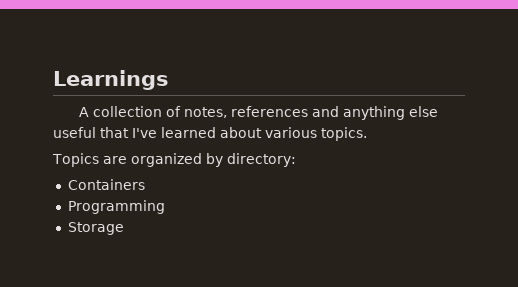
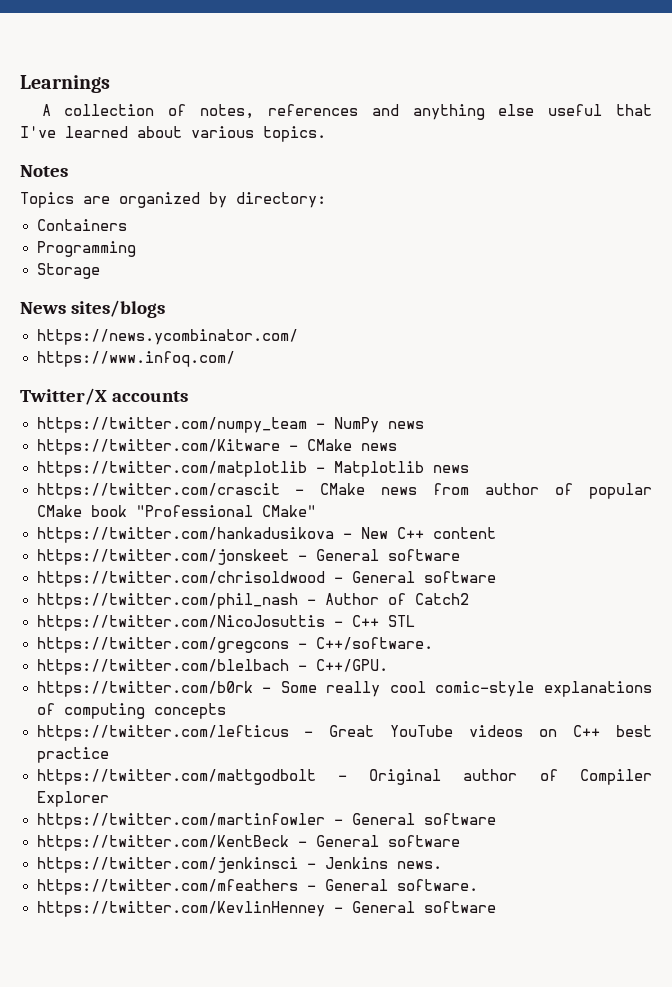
(367, 134) none -> [20,165,68,177] // Notes
(124, 228) none -> [20,300,165,318] [36,329,298,345] [36,351,235,367] [20,388,188,405] [36,417,424,433] [36,439,397,455] [36,461,469,477] [36,483,653,499] [36,505,316,517] [36,527,496,543] [36,549,460,565] [36,571,496,587] [36,593,469,609] [36,615,415,631] [36,637,433,653] [36,659,388,675] [36,681,652,697] [36,703,226,719] [36,725,653,741] [36,747,109,763] [36,769,652,785] [36,791,109,807] [36,813,496,829] [36,835,460,851] [36,857,442,873] [36,879,478,895] [36,901,496,917] // News sites/blogs // https://news.ycombinator.com/ // https://www.infoq.com/ // Twitter/X accounts // https://twitter.com/numpy_team - NumPy news // https://twitter.com/Kitware - CMake news // https://twitter.com/matplotlib - Matplotlib news // https://twitter.com/crascit - CMake news from author of popular CMake book "Professional CMake" // https://twitter.com/hankadusikova - New C++ content // https://twitter.com/jonskeet - General software // https://twitter.com/chrisoldwood - General software // https://twitter.com/phil_nash - Author of Catch2 // https://twitter.com/NicoJosuttis - C++ STL // https://twitter.com/gregcons - C++/software. // https://twitter.com/blelbach - C++/GPU. // https://twitter.com/b0rk - Some really cool comic-style explanations of computing concepts // https://twitter.com/lefticus - Great YouTube videos on C++ best practice // https://twitter.com/mattgodbolt - Original author of Compiler Explorer // https://twitter.com/martinfowler - General software // https://twitter.com/KentBeck - General software // https://twitter.com/jenkinsci - Jenkins news. // https://twitter.com/mfeathers - General software. // https://twitter.com/KevlinHenney - General software

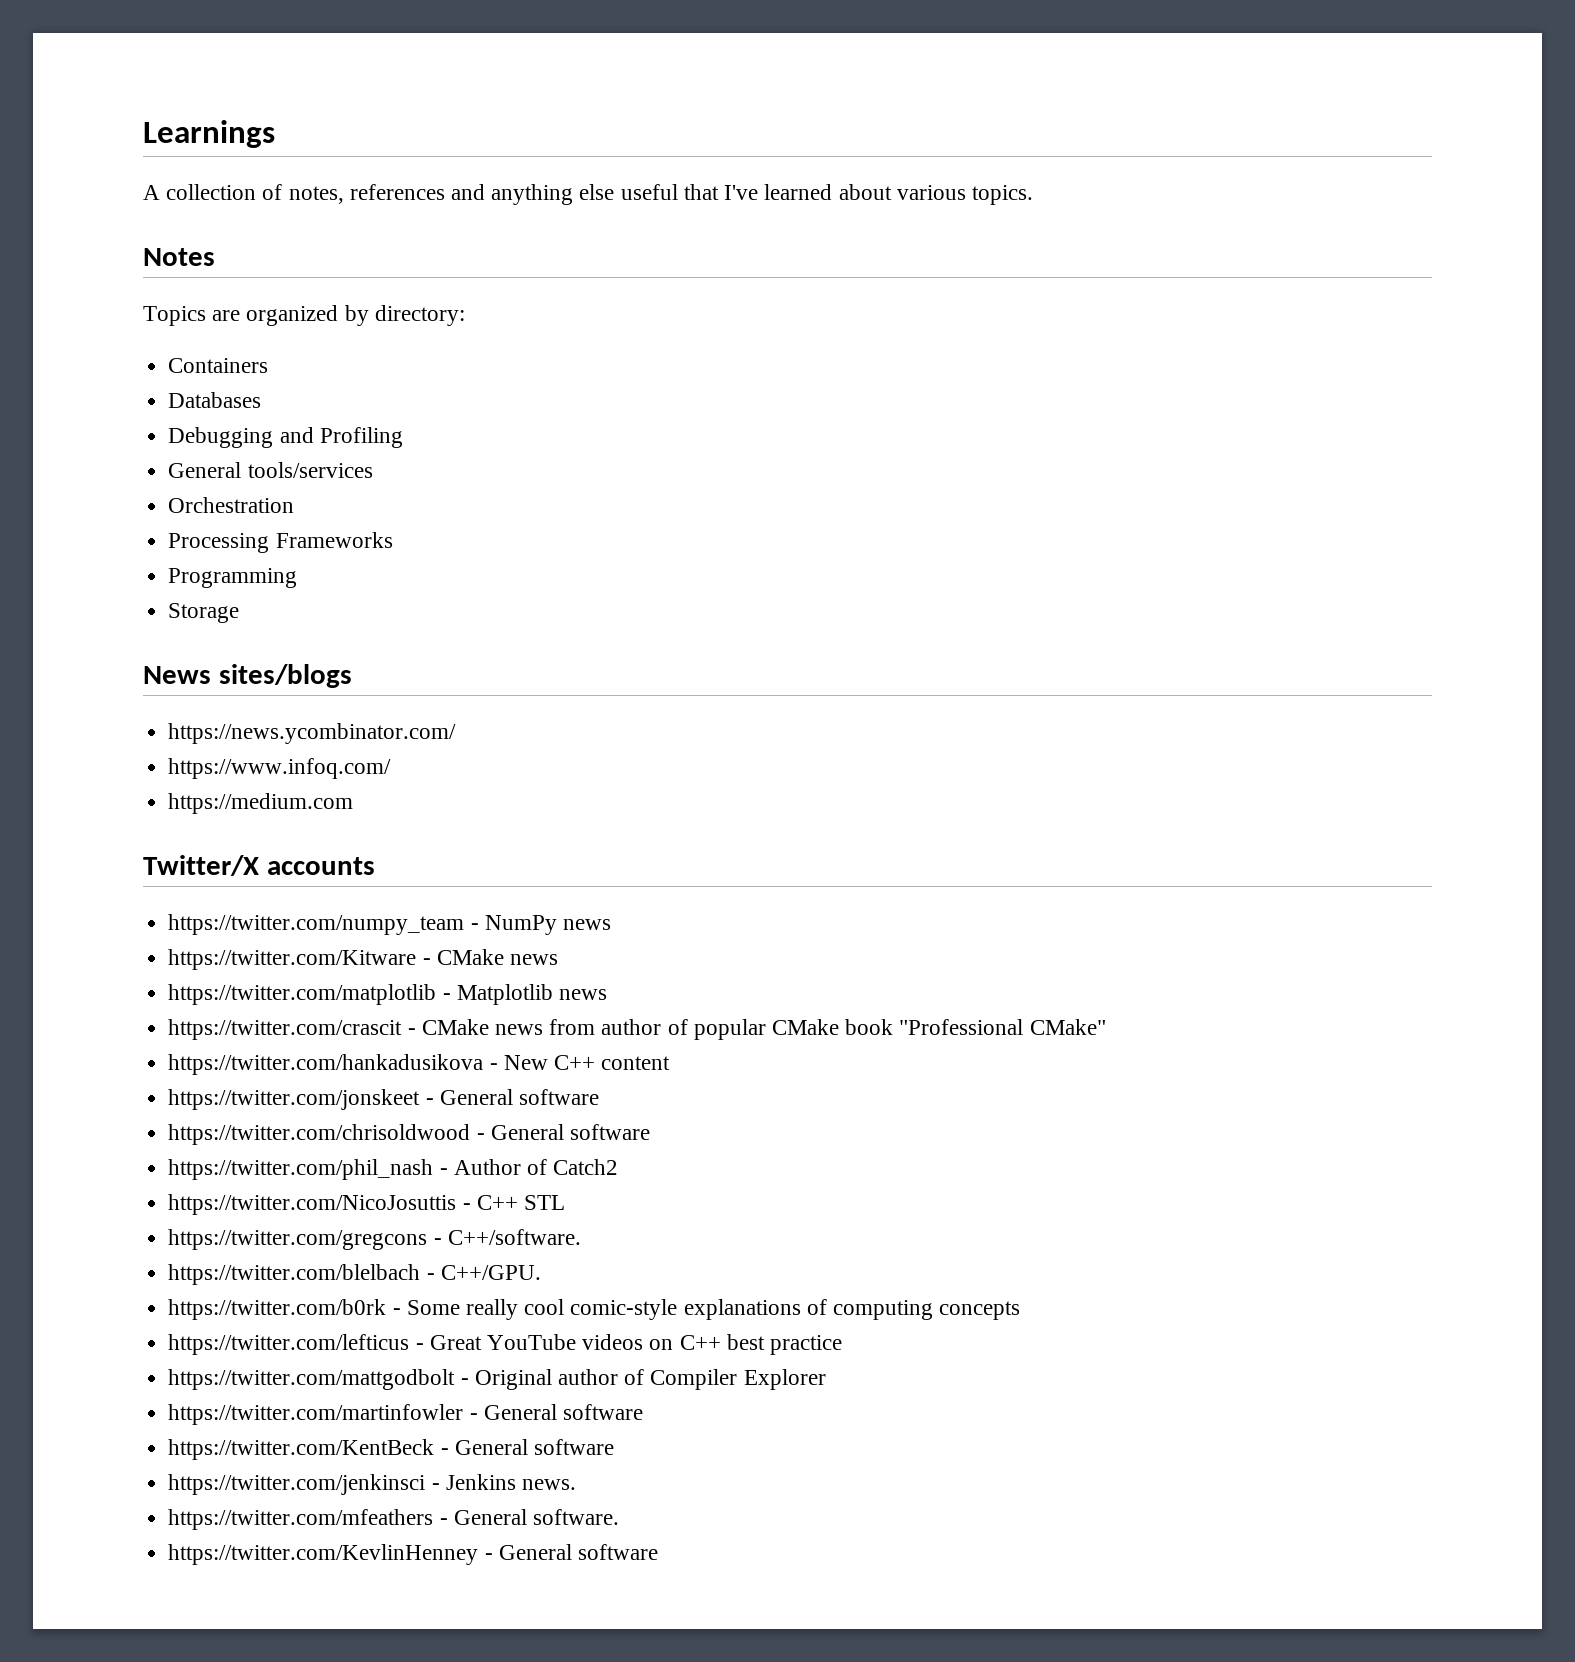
(127, 225) none -> [168,392,262,408] [168,427,403,448] [168,462,373,478] [168,497,295,513] [168,532,393,553] // Databases // Debugging and Profiling // General tools/services // Orchestration // Processing Frameworks
(235, 359) none -> [168,793,354,814] // https://medium.com

